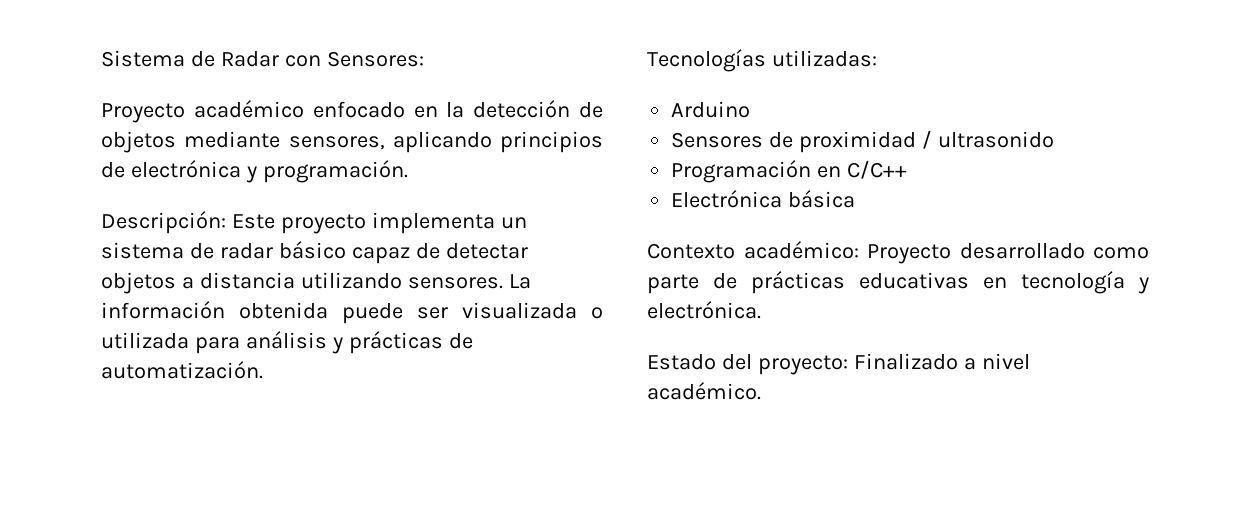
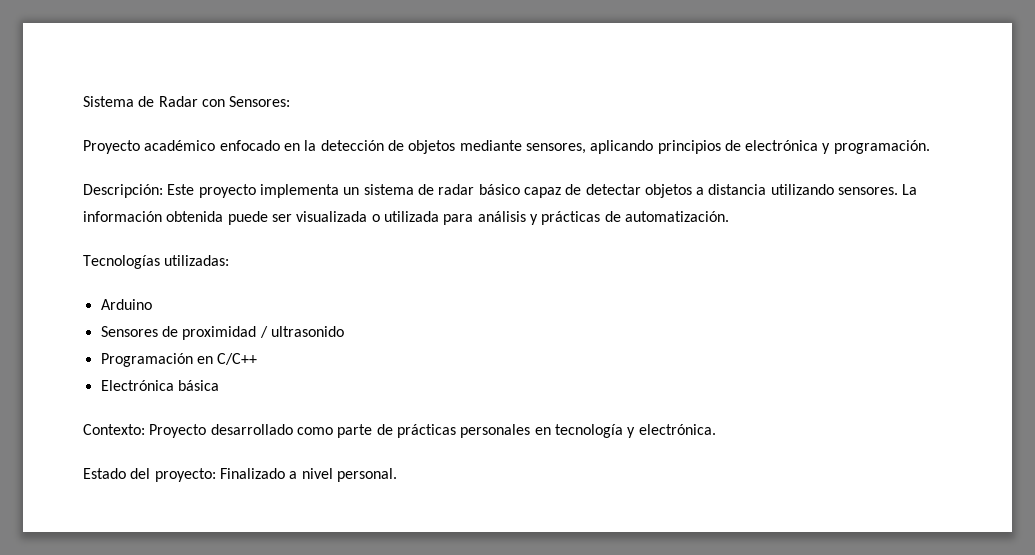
[647,241,859,259] Contexto académico: -> [83,424,145,435] Contexto:
[859,272,969,289] educativas -> [460,424,531,438] personales
[647,382,761,400] académico. -> [336,468,397,482] personal.

